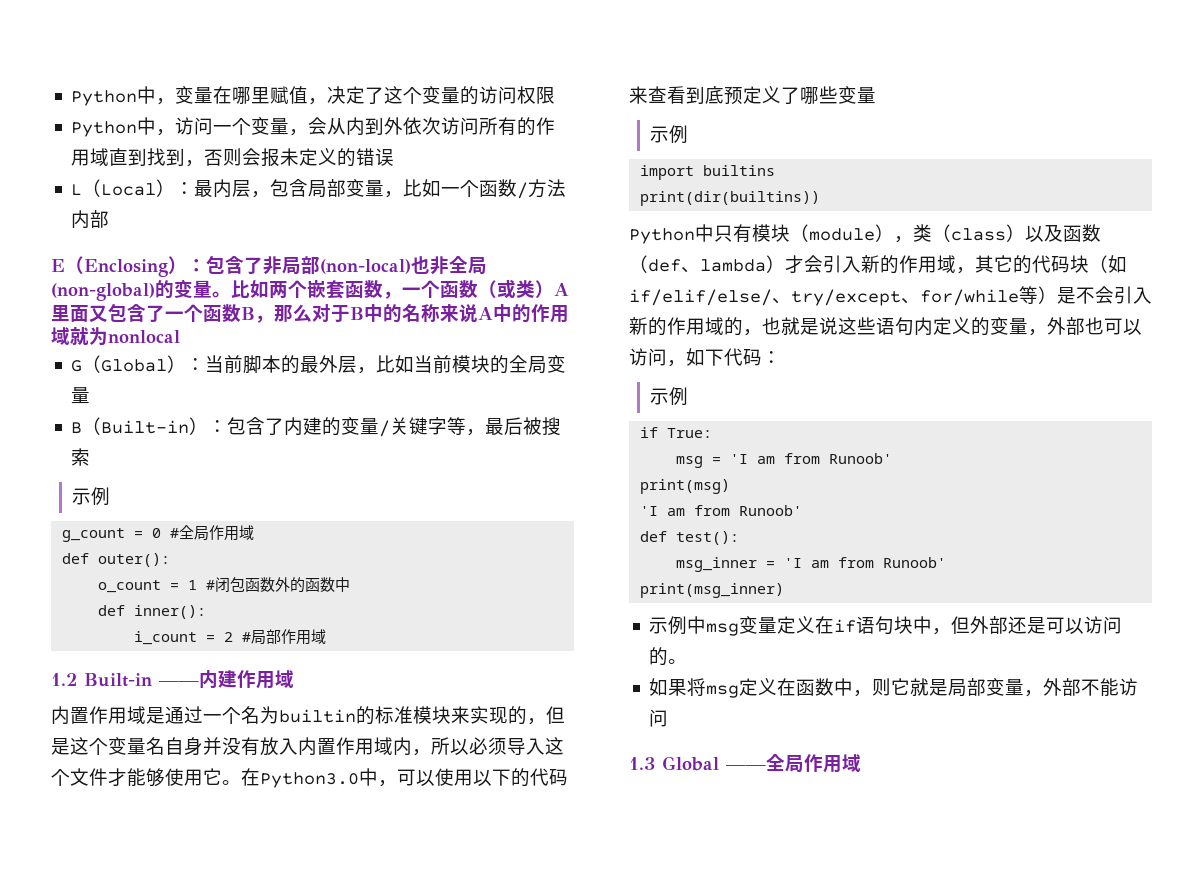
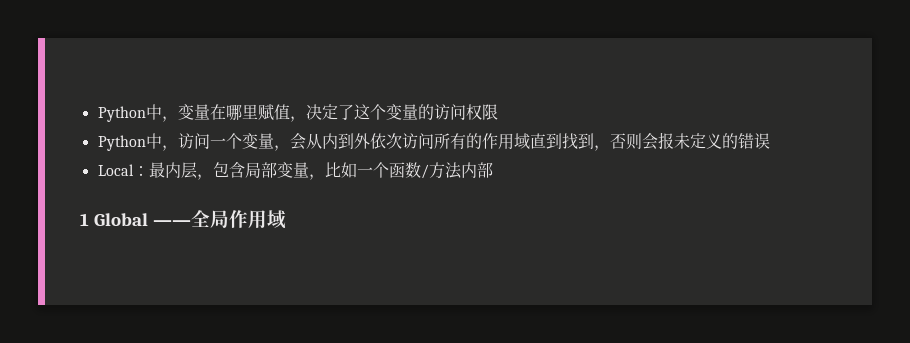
[71,179,176,197] L（Local） -> [97,164,134,176] Local
[51,255,487,277] [51,279,569,301] [51,303,569,323] [51,327,180,346] [71,355,567,374] [71,387,91,404] [71,417,562,437] [71,448,91,466] [71,487,110,506] [62,525,255,542] [62,553,171,567] [98,577,351,593] [98,605,207,619] [134,629,327,645] [51,670,294,689] [51,706,565,725] [51,737,564,756] [51,768,568,788] [629,86,876,105] [649,125,688,144] [640,165,776,180] [640,191,821,206] [629,224,1101,244] [629,255,1127,274] [629,286,1152,306] [629,317,1142,336] [629,348,781,367] [649,387,688,406] [640,427,713,438] [676,453,893,468] [640,479,731,494] [640,505,803,516] [640,531,740,545] [676,557,947,572] [640,583,785,598] [649,616,1123,636] [649,647,688,666] [649,678,1139,698] [649,709,669,727] [629,757,655,770] E（Enclosing）：包含了非局部(non-local)也非全局(non-global)的变量。比如两个嵌套函数，一个函数（或类）A里面又包含了一个函数B，那么对于B中的名称来说A中的作用域就为nonlocal // G（Global）：当前脚本的最外层，比如当前模块的全局变量 // B（Built-in）：包含了内建的变量/关键字等，最后被搜索 // 示例 // g_count = 0 #全局作用域 // def outer(): // o_count = 1 #闭包函数外的函数中 // def inner(): // i_count = 2 #局部作用域 // 1.2 Built-in ——内建作用域 // 内置作用域是通过一个名为builtin的标准模块来实现的，但是这个变量名自身并没有放入内置作用域内，所以必须导入这个文件才能够使用它。在Python3.0中，可以使用以下的代码来查看到底预定义了哪些变量 // 示例 // import builtins // print(dir(builtins)) // Python中只有模块（module），类（class）以及函数（def、lambda）才会引入新的作用域，其它的代码块（如if/elif/else/、try/except、for/while等）是不会引入新的作用域的，也就是说这些语句内定义的变量，外部也可以访问，如下代码： // 示例 // if True: // msg = 'I am from Runoob' // print(msg) // 'I am from Runoob' // def test(): // msg_inner = 'I am from Runoob' // print(msg_inner) // 示例中msg变量定义在if语句块中，但外部还是可以访问的。 // 如果将msg定义在函数中，则它就是局部变量，外部不能访问 // 1.3 -> [80,213,89,226] 1

